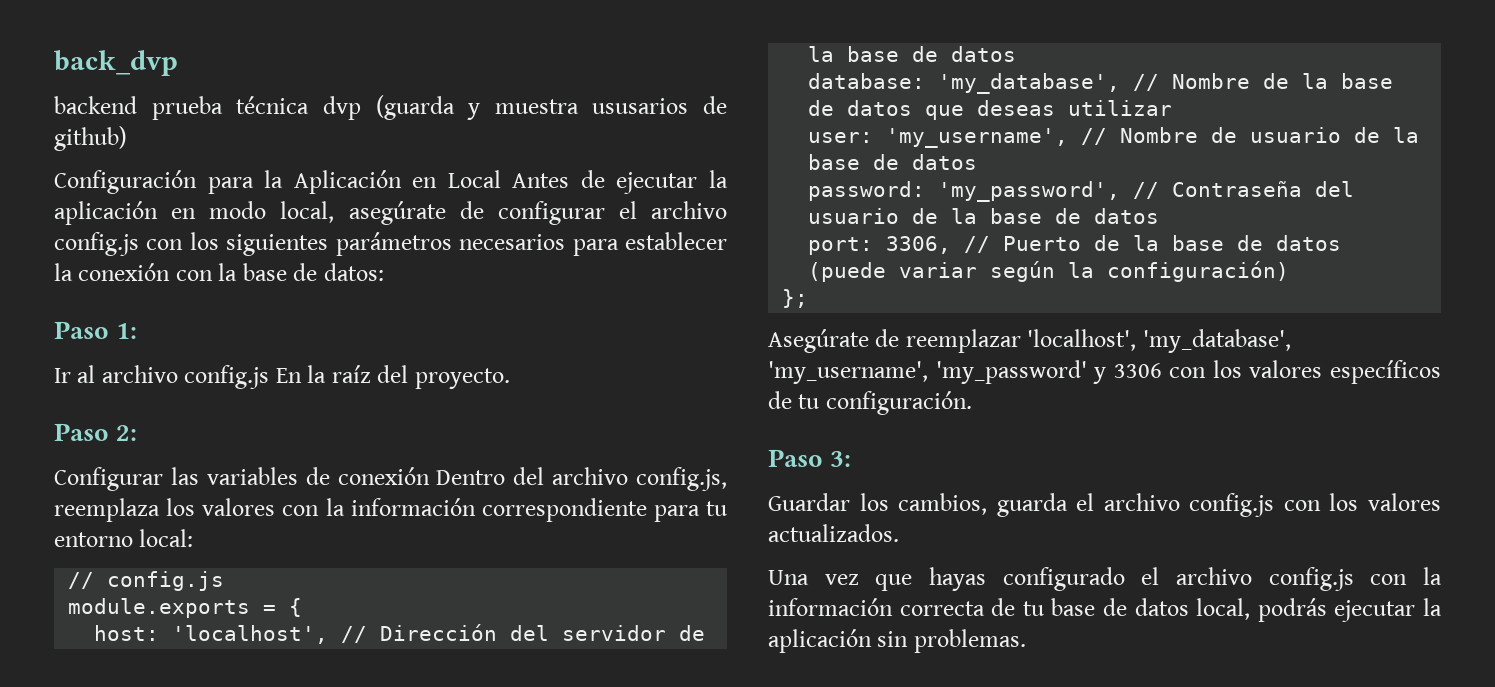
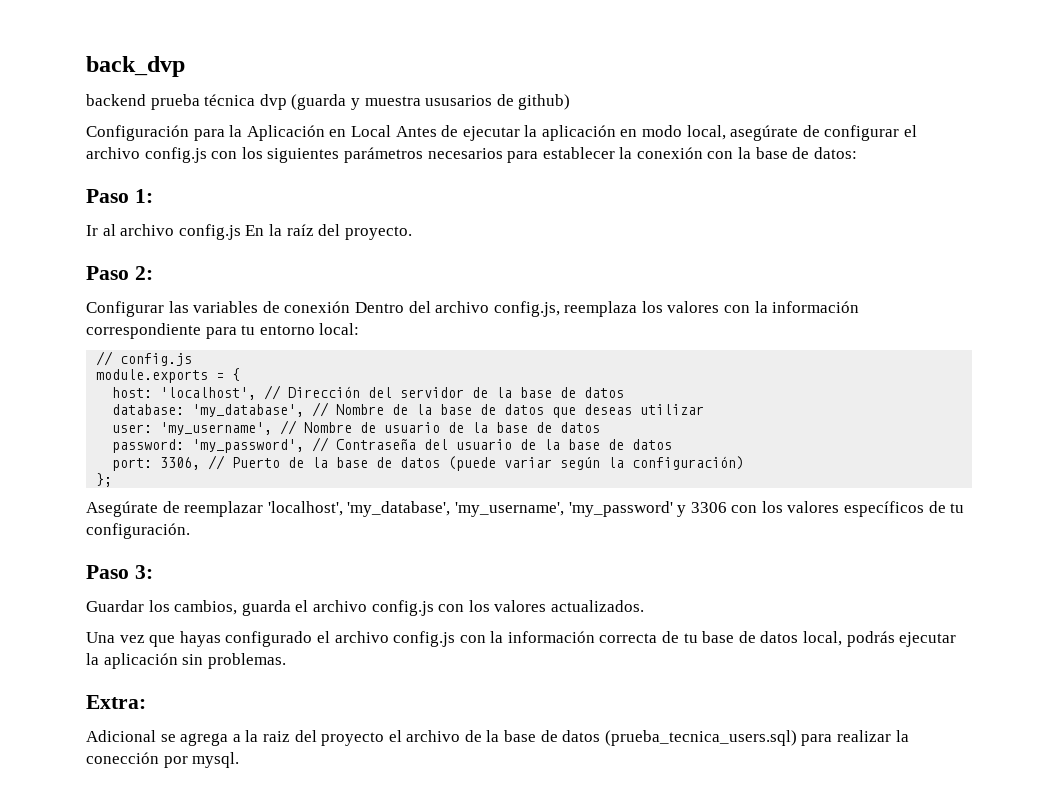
(1026, 641) none -> [86,695,146,709] [86,730,909,746] [86,752,240,768] // Extra: // Adicional se agrega a la raiz del proyecto el archivo de la base de datos (prueba_tecnica_users.sql) para realizar la conección por mysql.

